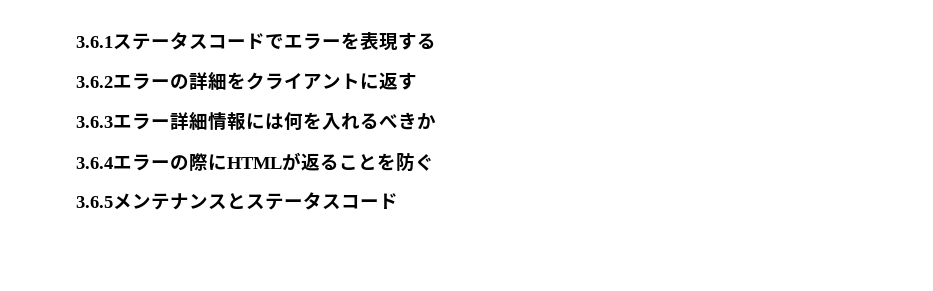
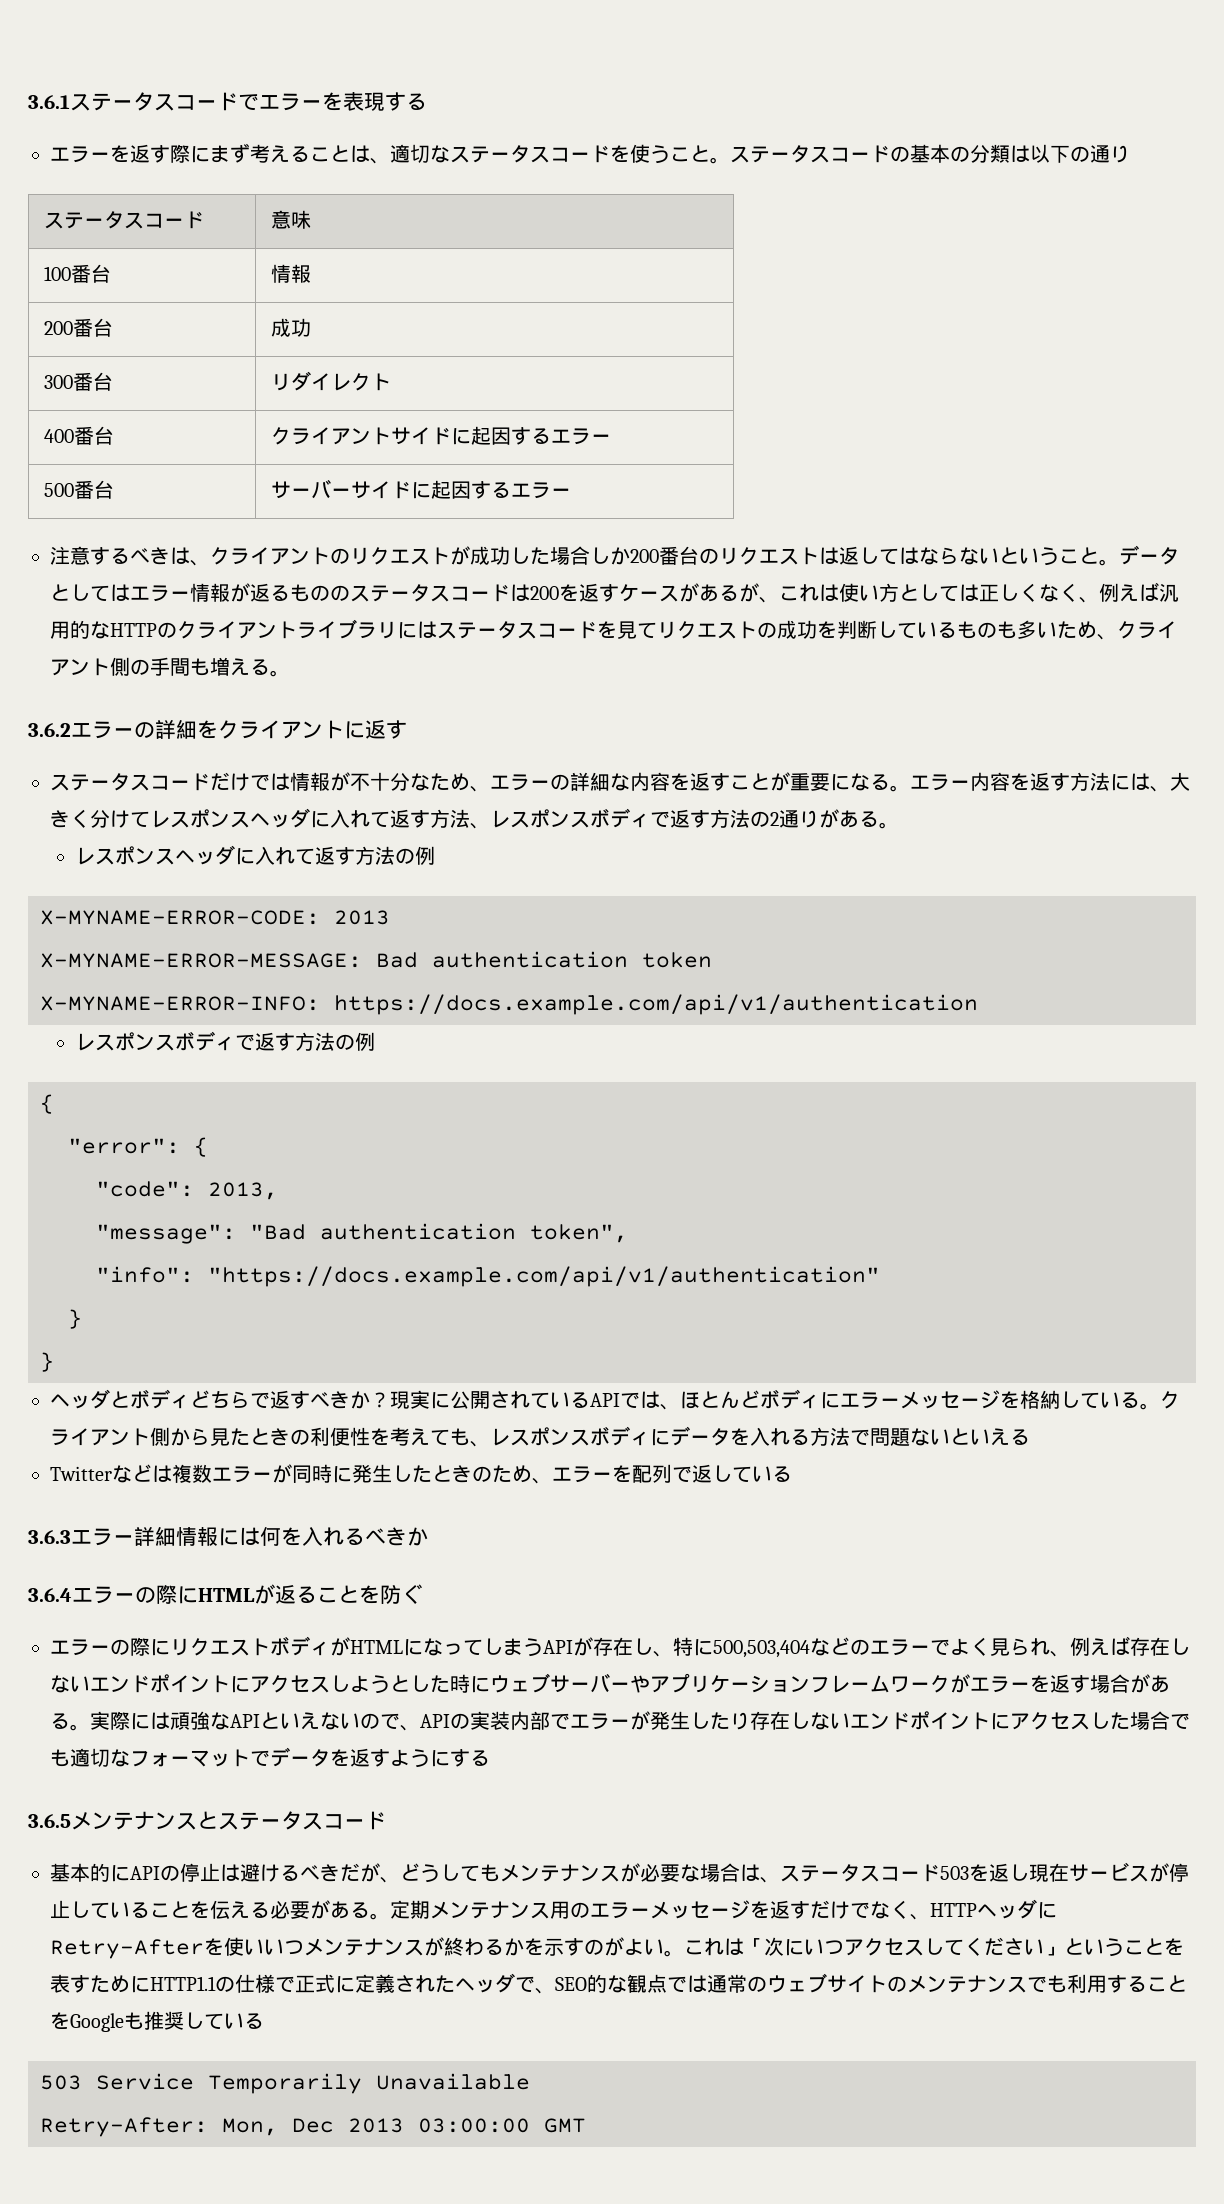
(436, 41) none -> [50,143,1130,164] [43,211,204,229] [270,210,311,229] [43,264,111,283] [270,264,311,283] [43,318,113,337] [270,318,311,337] [43,372,113,391] [270,371,391,391] [43,426,114,445] [270,426,611,445] [43,480,114,499] [270,479,571,499] [50,545,1179,566] [50,582,1179,603] [50,619,1177,640] [50,657,290,677] // エラーを返す際にまず考えることは、適切なステータスコードを使うこと。ステータスコードの基本の分類は以下の通り // ステータスコード | 意味 // 100番台 | 情報 // 200番台 | 成功 // 300番台 | リダイレクト // 400番台 | クライアントサイドに起因するエラー // 500番台 | サーバーサイドに起因するエラー // 注意するべきは、クライアントのリクエストが成功した場合しか200番台のリクエストは返してはならないということ。データとしてはエラー情報が返るもののステータスコードは200を返すケースがあるが、これは使い方としては正しくなく、例えば汎用的なHTTPのクライアントライブラリにはステータスコードを見てリクエストの成功を判断しているものも多いため、クライアント側の手間も増える。
(417, 81) none -> [50,772,1190,792] [50,808,899,829] [75,845,436,865] [40,910,390,925] [40,951,712,968] [40,994,978,1015] [75,1031,376,1051] [40,1094,54,1114] [68,1137,208,1157] [96,1181,278,1200] [96,1223,628,1244] [96,1266,880,1287] [68,1309,82,1329] [40,1352,54,1372] [50,1389,1180,1410] [50,1426,1030,1447] [50,1464,792,1484] // ステータスコードだけでは情報が不十分なため、エラーの詳細な内容を返すことが重要になる。エラー内容を返す方法には、大きく分けてレスポンスヘッダに入れて返す方法、レスポンスボディで返す方法の2通りがある。 // レスポンスヘッダに入れて返す方法の例 // X-MYNAME-ERROR-CODE: 2013 // X-MYNAME-ERROR-MESSAGE: Bad authentication token // X-MYNAME-ERROR-INFO: https://docs.example.com/api/v1/authentication // レスポンスボディで返す方法の例 // { // "error": { // "code": 2013, // "message": "Bad authentication token", // "info": "https://docs.example.com/api/v1/authentication" // } // } // ヘッダとボディどちらで返すべきか？現実に公開されているAPIでは、ほとんどボディにエラーメッセージを格納している。クライアント側から見たときの利便性を考えても、レスポンスボディにデータを入れる方法で問題ないといえる // Twitterなどは複数エラーが同時に発生したときのため、エラーを配列で返している
(434, 162) none -> [50,1636,1190,1658] [50,1673,1170,1694] [50,1711,1190,1731] [50,1747,490,1768] // エラーの際にリクエストボディがHTMLになってしまうAPIが存在し、特に500,503,404などのエラーでよく見られ、例えば存在しないエンドポイントにアクセスしようとした時にウェブサーバーやアプリケーションフレームワークがエラーを返す場合がある。実際には頑強なAPIといえないので、APIの実装内部でエラーが発生したり存在しないエンドポイントにアクセスした場合でも適切なフォーマットでデータを返すようにする
(398, 201) none -> [50,1862,1189,1883] [50,1899,1057,1920] [50,1937,1184,1959] [50,1973,1187,1994] [50,2011,264,2032] [40,2073,530,2094] [40,2117,586,2137] // 基本的にAPIの停止は避けるべきだが、どうしてもメンテナンスが必要な場合は、ステータスコード503を返し現在サービスが停止していることを伝える必要がある。定期メンテナンス用のエラーメッセージを返すだけでなく、HTTPヘッダにRetry-Afterを使いいつメンテナンスが終わるかを示すのがよい。これは「次にいつアクセスしてください」ということを表すためにHTTP1.1の仕様で正式に定義されたヘッダで、SEO的な観点では通常のウェブサイトのメンテナンスでも利用することをGoogleも推奨している // 503 Service Temporarily Unavailable // Retry-After: Mon, Dec 2013 03:00:00 GMT

